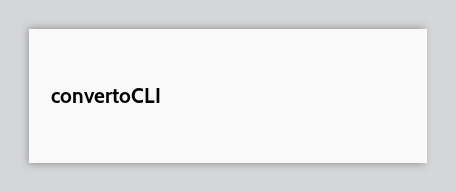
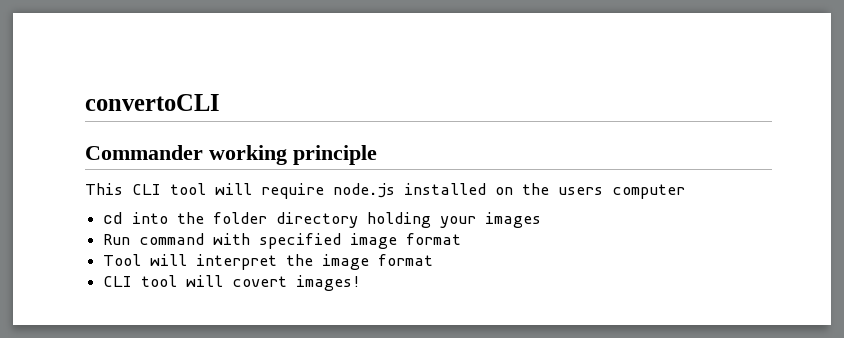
(161, 95) none -> [85,145,377,165] [85,183,685,199] [103,212,542,228] [103,233,462,249] [103,254,434,270] [103,275,362,291] // Commander working principle // This CLI tool will require node.js installed on the users computer // cd into the folder directory holding your images // Run command with specified image format // Tool will interpret the image format // CLI tool will covert images!

